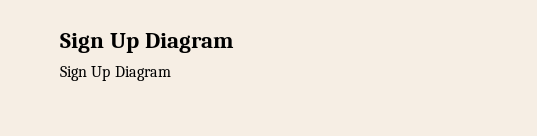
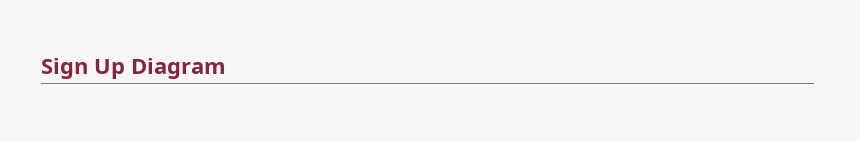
[60,33,235,53] [60,66,171,81] Sign Up Diagram // Sign Up Diagram -> [41,58,226,79] Sign Up Diagram

